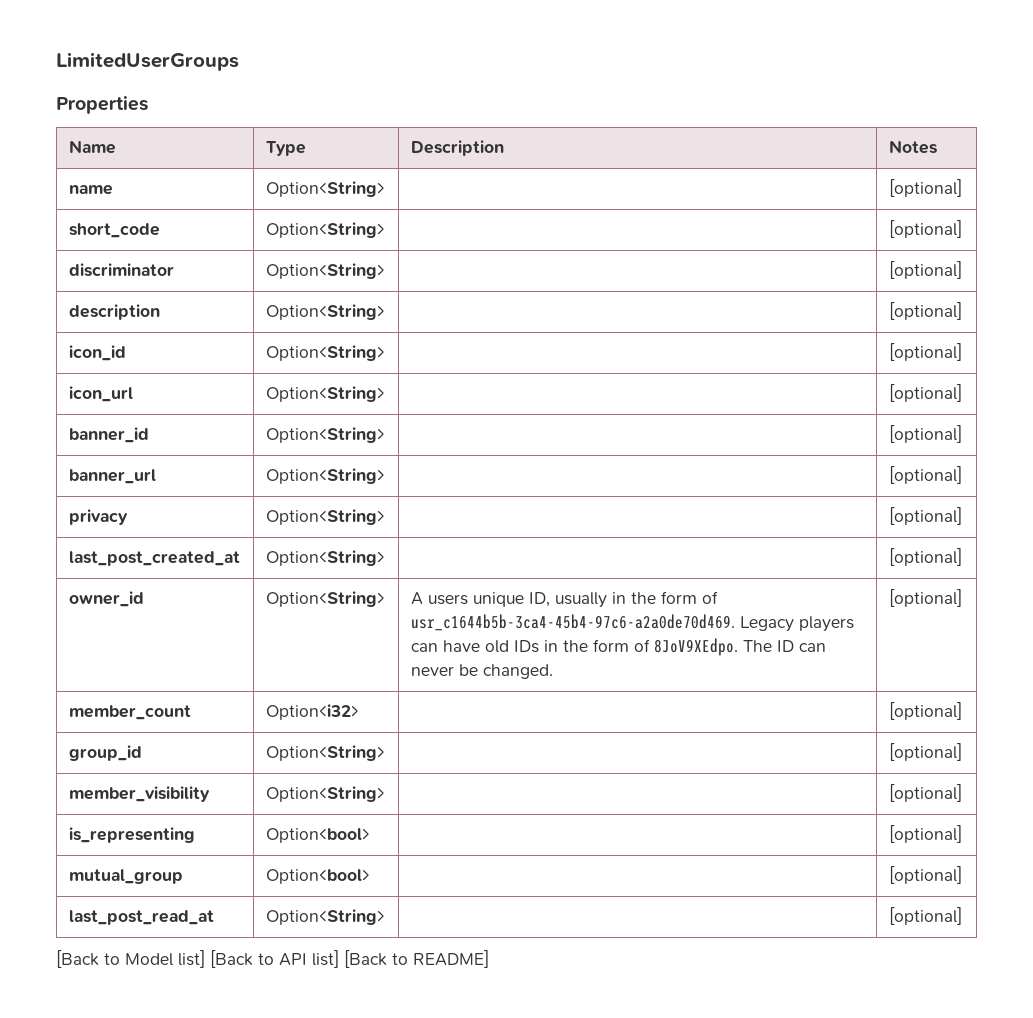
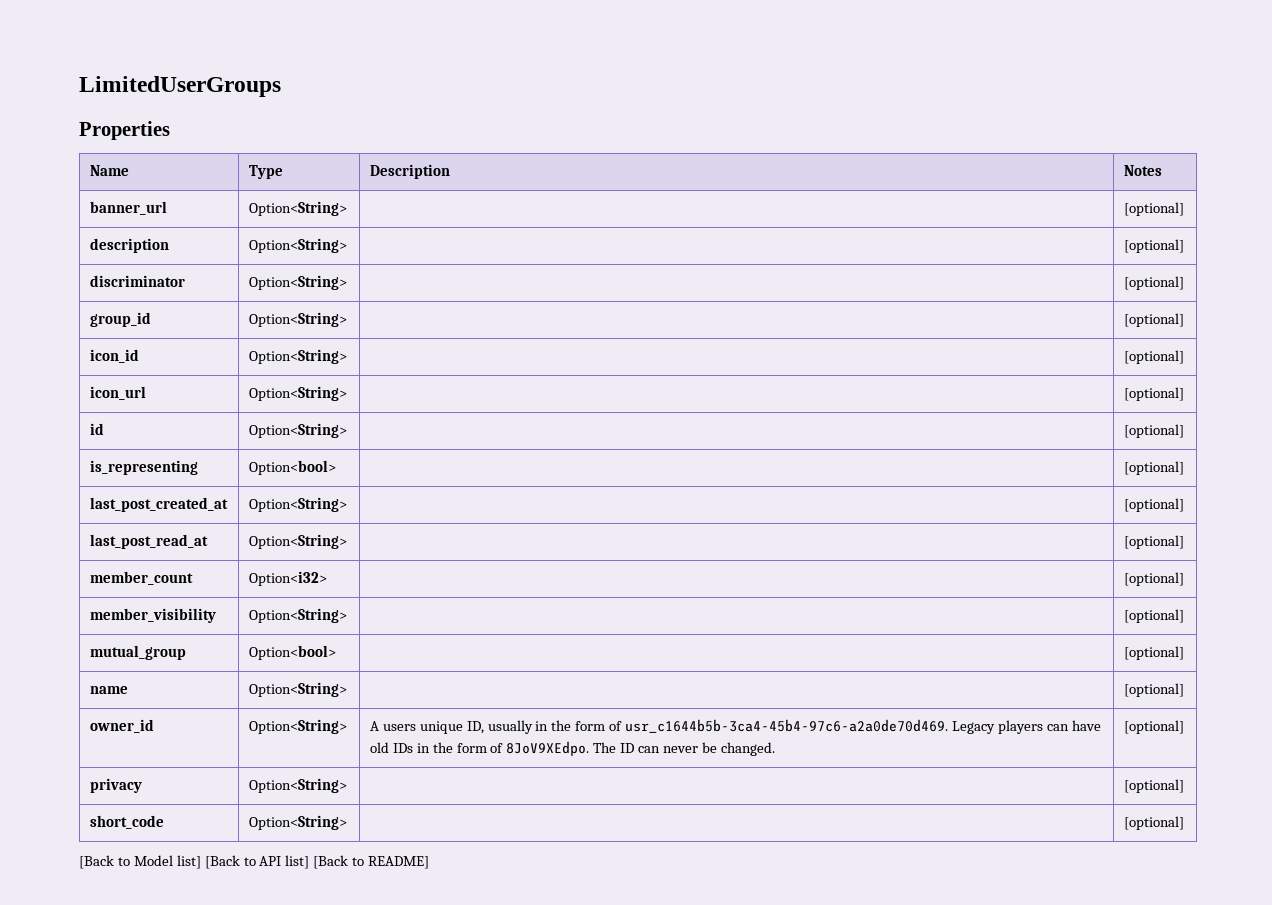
[68,184,113,195] [265,181,385,197] [888,179,962,197] [68,223,160,238] name | Option<String> | | [optional] // short_code -> [89,201,167,215] [248,201,347,216] [1123,202,1184,216] [89,238,169,253] banner_url | Option<String> | | [optional] // description
[68,304,160,320] description -> [89,312,151,327] group_id
[68,427,149,443] [265,427,385,443] [888,425,962,443] [68,469,156,484] [265,468,385,484] [888,466,962,484] [68,509,128,525] [265,509,385,525] [888,507,962,525] [68,551,240,566] banner_id | Option<String> | | [optional] // banner_url | Option<String> | | [optional] // privacy | Option<String> | | [optional] // last_post_created_at -> [89,423,104,435] [248,423,347,438] [1123,424,1184,438] [89,460,198,475] [248,460,336,475] [1123,461,1184,475] [89,497,228,512] [248,497,347,512] [1123,498,1184,512] [89,534,208,549] [248,534,347,549] [1123,535,1184,549] [89,571,193,585] [248,571,327,586] [1123,572,1184,586] [89,608,216,623] [248,608,347,623] [1123,609,1184,623] [89,645,186,660] [248,645,336,660] [1123,646,1184,660] [89,686,128,694] id | Option<String> | | [optional] // is_representing | Option<bool> | | [optional] // last_post_created_at | Option<String> | | [optional] // last_post_read_at | Option<String> | | [optional] // member_count | Option<i32> | | [optional] // member_visibility | Option<String> | | [optional] // mutual_group | Option<bool> | | [optional] // name
[68,705,191,720] [265,704,359,720] [888,702,962,720] [68,745,142,761] [265,745,385,761] [888,743,962,761] [68,786,210,802] [265,786,385,802] [888,784,962,802] [68,827,195,843] [265,828,370,843] [888,825,962,843] [68,869,183,884] [265,869,370,884] [888,866,962,884] [68,910,214,925] member_count | Option<i32> | | [optional] // group_id | Option<String> | | [optional] // member_visibility | Option<String> | | [optional] // is_representing | Option<bool> | | [optional] // mutual_group | Option<bool> | | [optional] // last_post_read_at -> [89,778,142,793] [248,778,347,793] [1123,779,1184,793] [89,815,164,829] privacy | Option<String> | | [optional] // short_code

